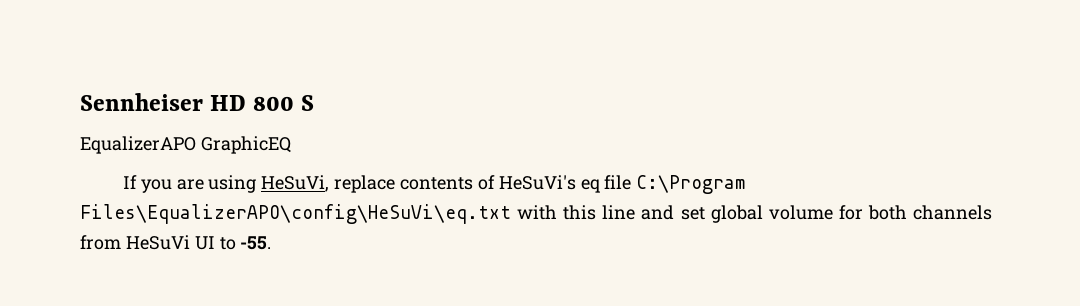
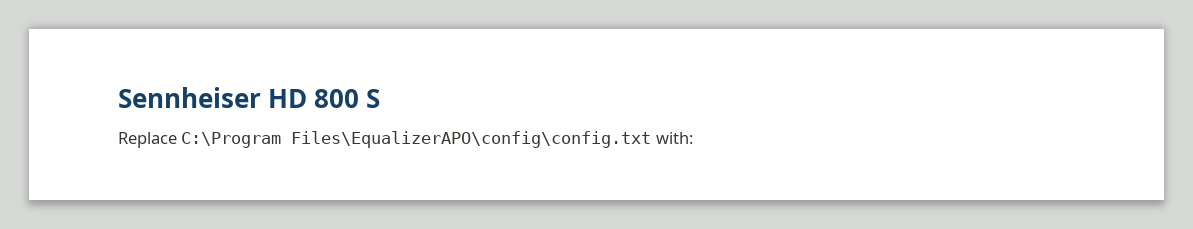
[80,136,291,154] [122,175,746,194] [80,204,993,224] [80,235,272,250] EqualizerAPO GraphicEQ // If you are using HeSuVi, replace contents of HeSuVi's eq file C:\Program Files\EqualizerAPO\config\HeSuVi\eq.txt with this line and set global volume for both channels from HeSuVi UI to -55. -> [118,131,693,148] Replace C:\Program Files\EqualizerAPO\config\config.txt with:

